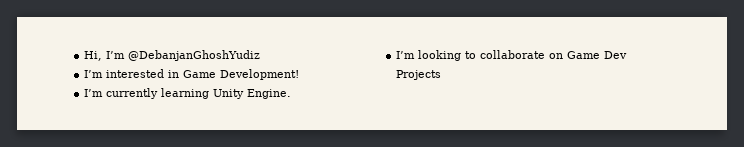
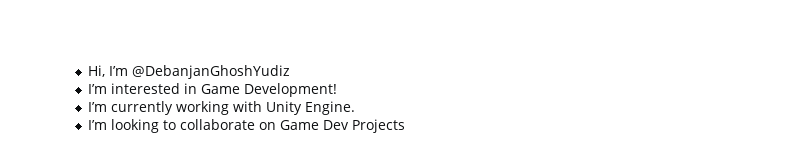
[161,88,210,99] learning -> [176,101,263,115] working with

